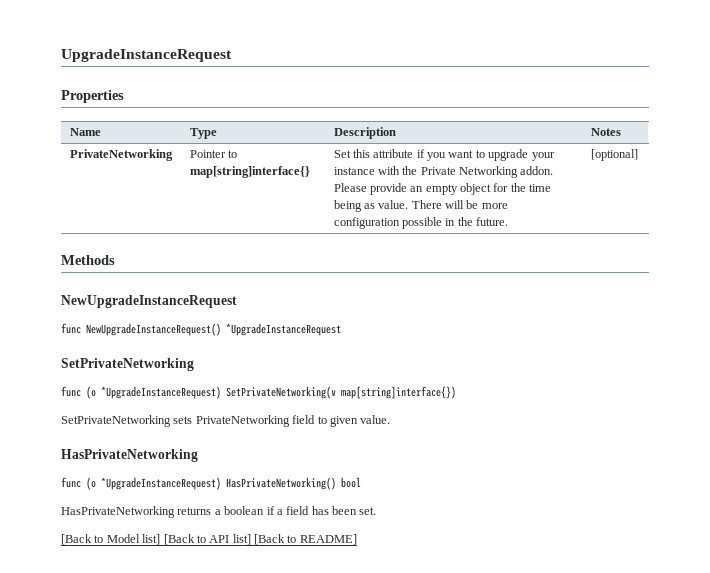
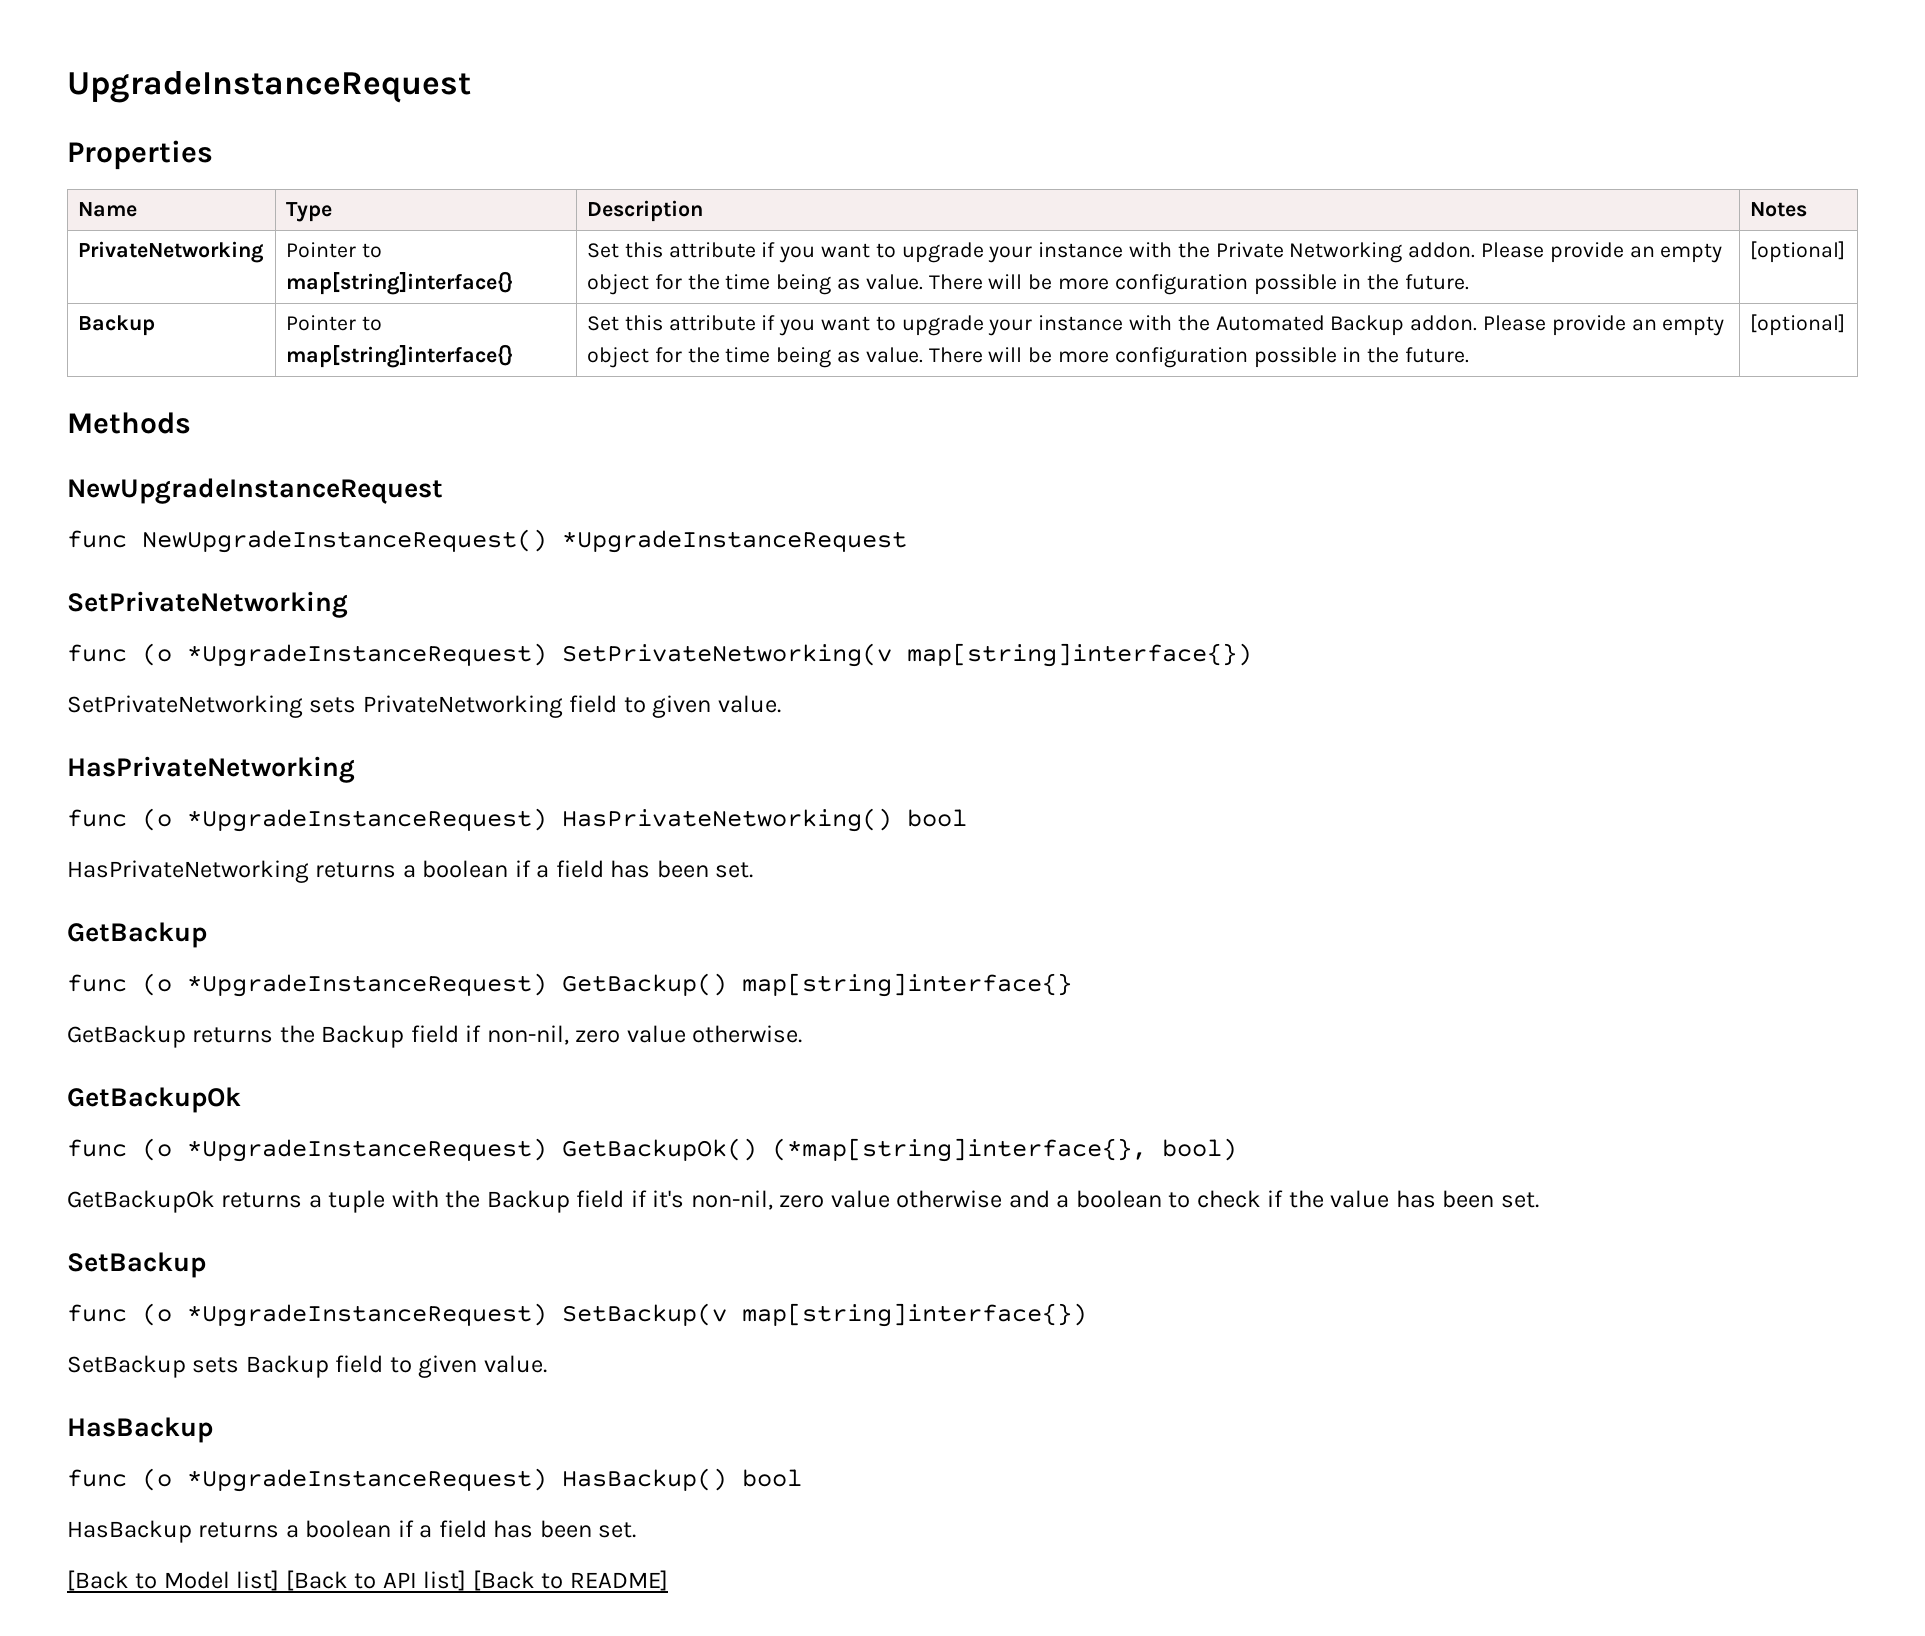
(638, 155) none -> [77,315,155,336] [285,315,382,331] [285,344,513,368] [586,315,1725,336] [586,347,1469,368] [1749,314,1845,336] // Backup | Pointer to map[string]interface{} | Set this attribute if you want to upgrade your instance with the Automated Backup addon. Please provide an empty object for the time being as value. There will be more configuration possible in the future. | [optional]
(377, 511) none -> [67,922,207,948] [67,973,1072,997] [67,1025,803,1048] [67,1087,241,1113] [67,1138,1237,1162] [67,1190,1539,1213] [67,1252,206,1278] [67,1303,1087,1327] [67,1355,547,1378] [67,1417,213,1443] [67,1468,802,1492] [67,1520,637,1543] // GetBackup // func (o *UpgradeInstanceRequest) GetBackup() map[string]interface{} // GetBackup returns the Backup field if non-nil, zero value otherwise. // GetBackupOk // func (o *UpgradeInstanceRequest) GetBackupOk() (*map[string]interface{}, bool) // GetBackupOk returns a tuple with the Backup field if it's non-nil, zero value otherwise and a boolean to check if the value has been set. // SetBackup // func (o *UpgradeInstanceRequest) SetBackup(v map[string]interface{}) // SetBackup sets Backup field to given value. // HasBackup // func (o *UpgradeInstanceRequest) HasBackup() bool // HasBackup returns a boolean if a field has been set.

